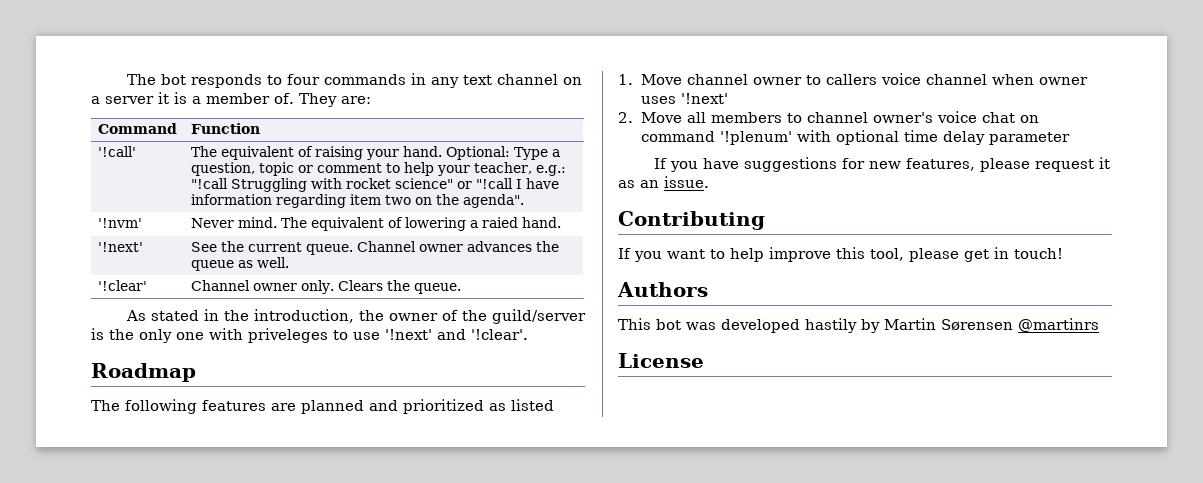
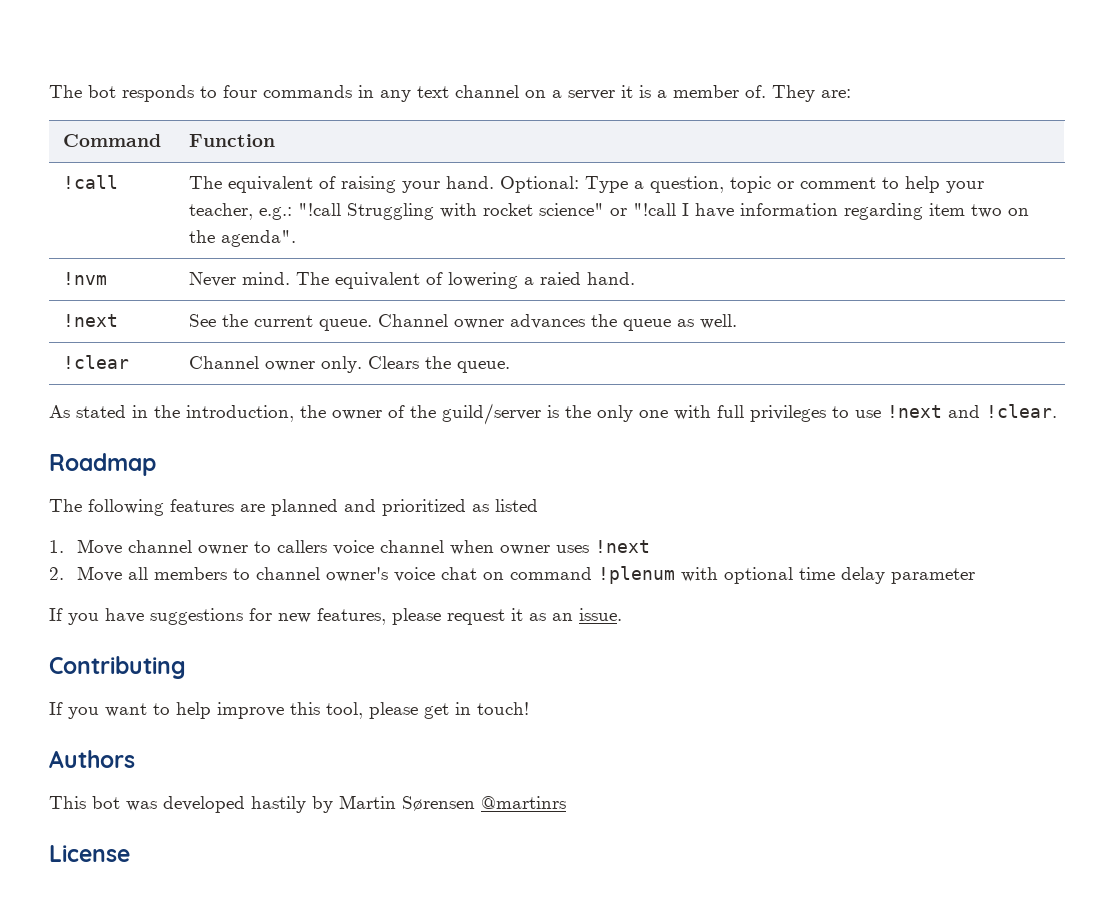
[97,146,136,157] '!call' -> [62,175,118,189] !call
[97,218,142,228] '!nvm' -> [62,272,107,285] !nvm
[97,242,143,252] '!next' -> [62,314,118,327] !next
[97,280,147,291] '!clear' -> [62,355,129,369] !clear
[248,328,528,343] priveleges to use '!next' and '!clear'. -> [717,404,1057,422] full privileges to use !next and !clear.
[680,93,728,104] '!next' -> [594,540,650,553] !next
[719,131,792,145] '!plenum' -> [597,566,675,584] !plenum

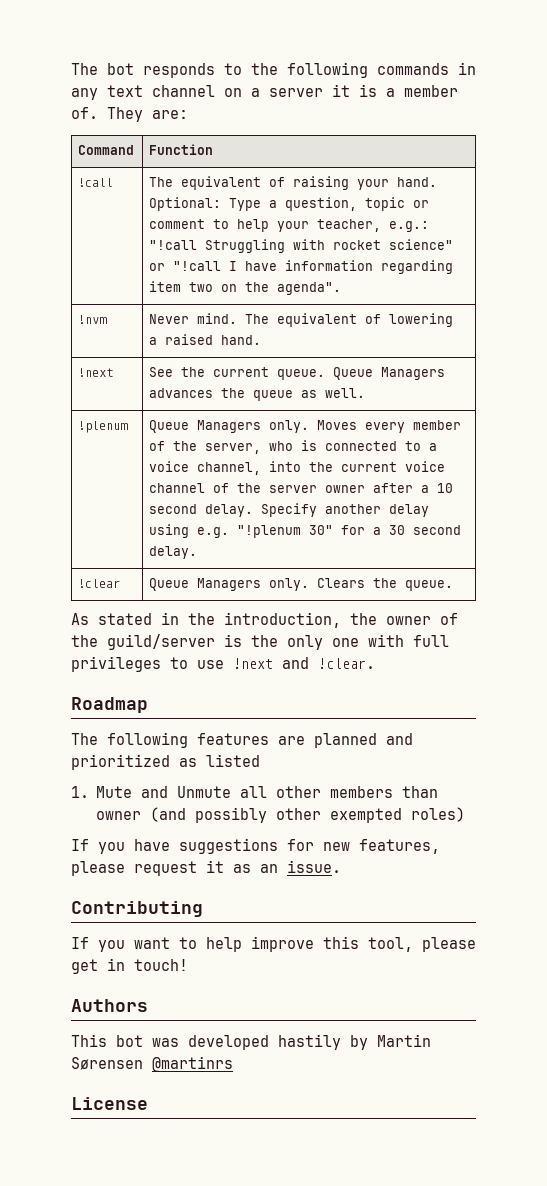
[223,85,257,98] four -> [251,62,368,78] the following
[539,272,581,285] raied -> [165,334,214,345] raised
[377,314,504,329] Channel owner -> [333,367,446,380] Queue Managers
(737, 321) none -> [78,421,129,433] [149,420,462,433] [149,440,438,454] [149,461,446,475] [149,483,454,493] [149,503,430,517] [149,524,462,538] [149,546,198,559] // !plenum | Queue Managers only. Moves every member of the server, who is connected to a voice channel, into the current voice channel of the server owner after a 10 second delay. Specify another delay using e.g. "!plenum 30" for a 30 second delay.
[188,356,315,371] Channel owner -> [149,578,262,591] Queue Managers
[76,539,650,555] [49,566,975,584] Move channel owner to callers voice channel when owner uses !next // 2. Move all members to channel owner's voice chat on command !plenum with optional time delay parameter -> [96,786,439,798] [96,807,466,823] Mute and Unmute all other members than owner (and possibly other exempted roles)

